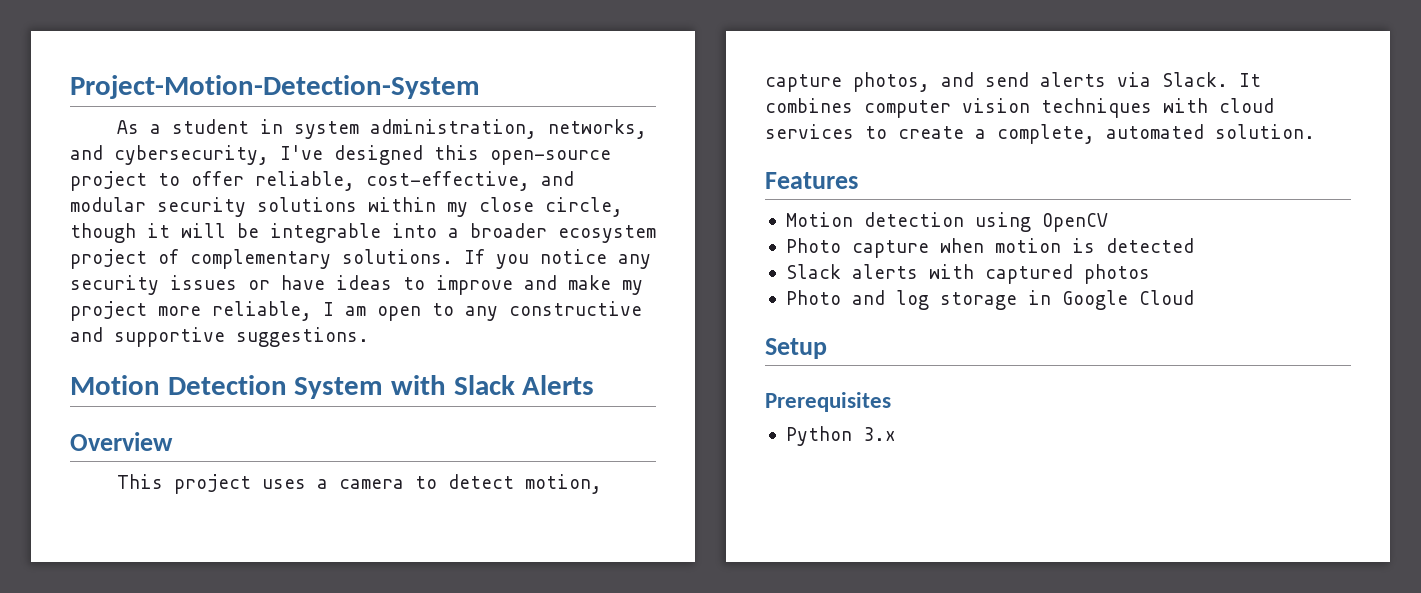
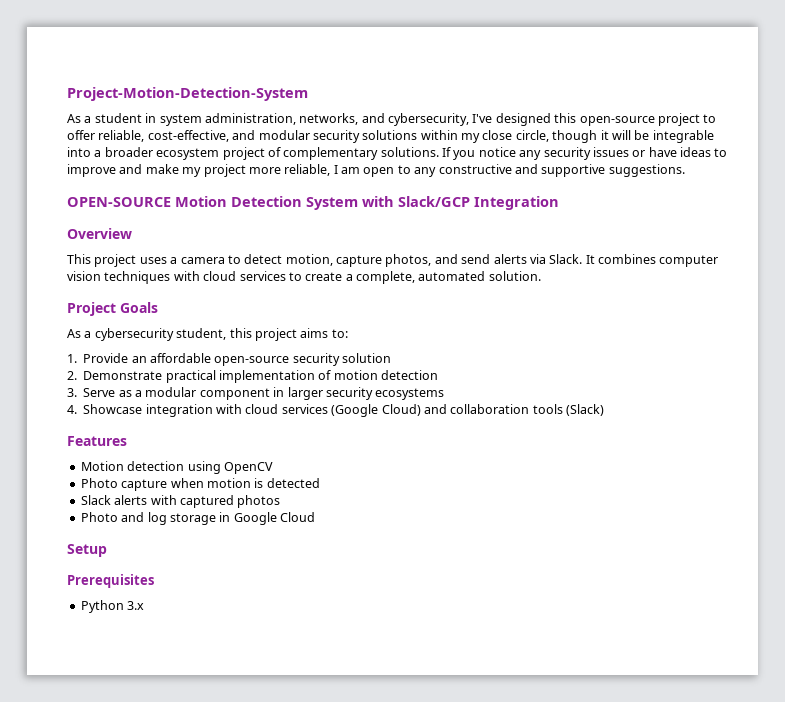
(369, 337) none -> [67,197,171,207] OPEN-SOURCE
[453,375,595,395] Slack Alerts -> [398,196,559,210] Slack/GCP Integration
(1315, 131) none -> [67,302,158,316] [67,328,348,341] [67,353,392,366] [67,370,439,383] [67,387,445,400] [67,404,604,417] // Project Goals // As a cybersecurity student, this project aims to: // 1. Provide an affordable open-source security solution // 2. Demonstrate practical implementation of motion detection // 3. Serve as a modular component in larger security ecosystems // 4. Showcase integration with cloud services (Google Cloud) and collaboration tools (Slack)

